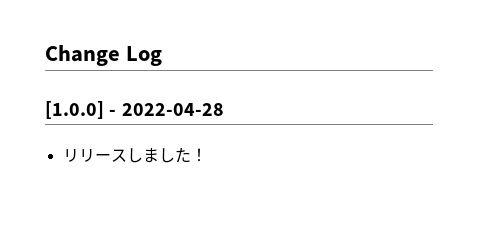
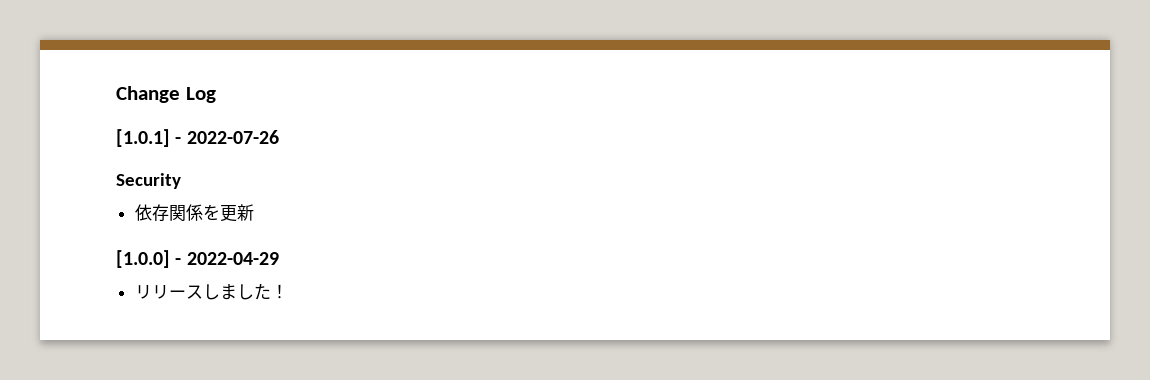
(163, 56) none -> [116,129,279,147] [116,173,181,189] [134,204,254,222] // [1.0.1] - 2022-07-26 // Security // 依存関係を更新
[121,103,224,116] 2022-04-28 -> [186,252,279,265] 2022-04-29

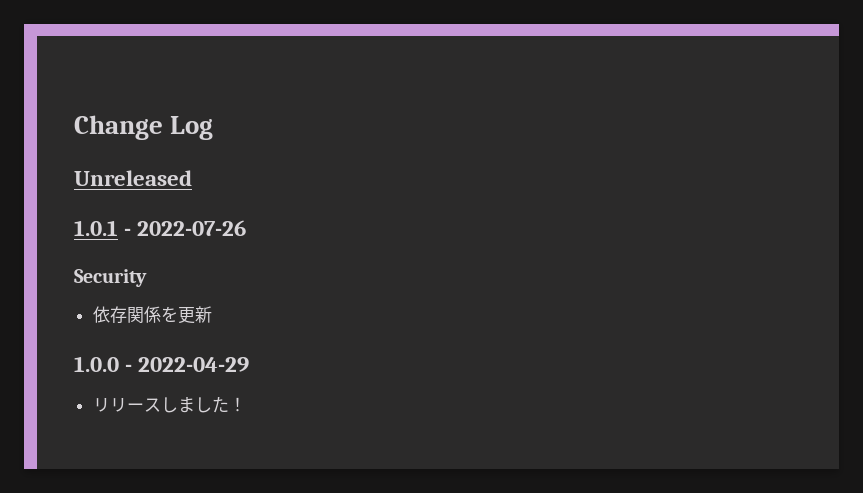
[116,129,170,147] [1.0.1] -> [74,170,192,186] [74,220,118,236] Unreleased // 1.0.1
[116,250,170,268] [1.0.0] -> [74,356,119,372] 1.0.0

